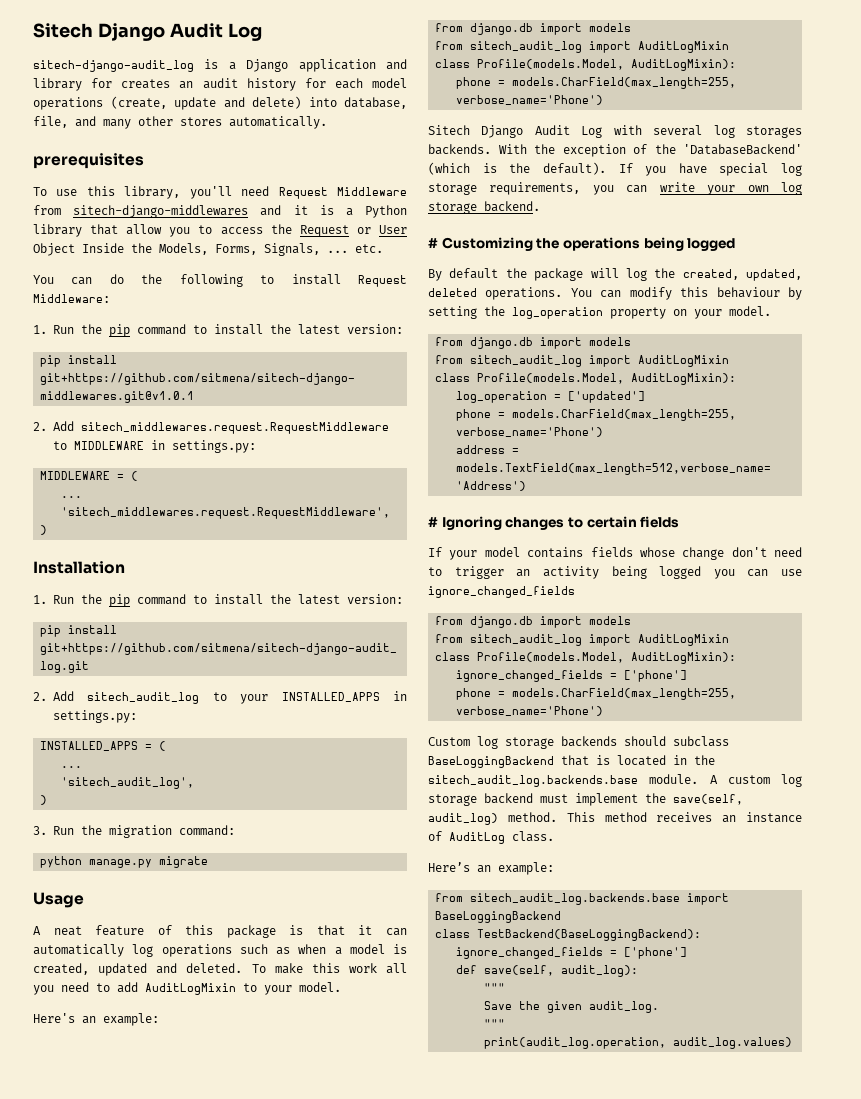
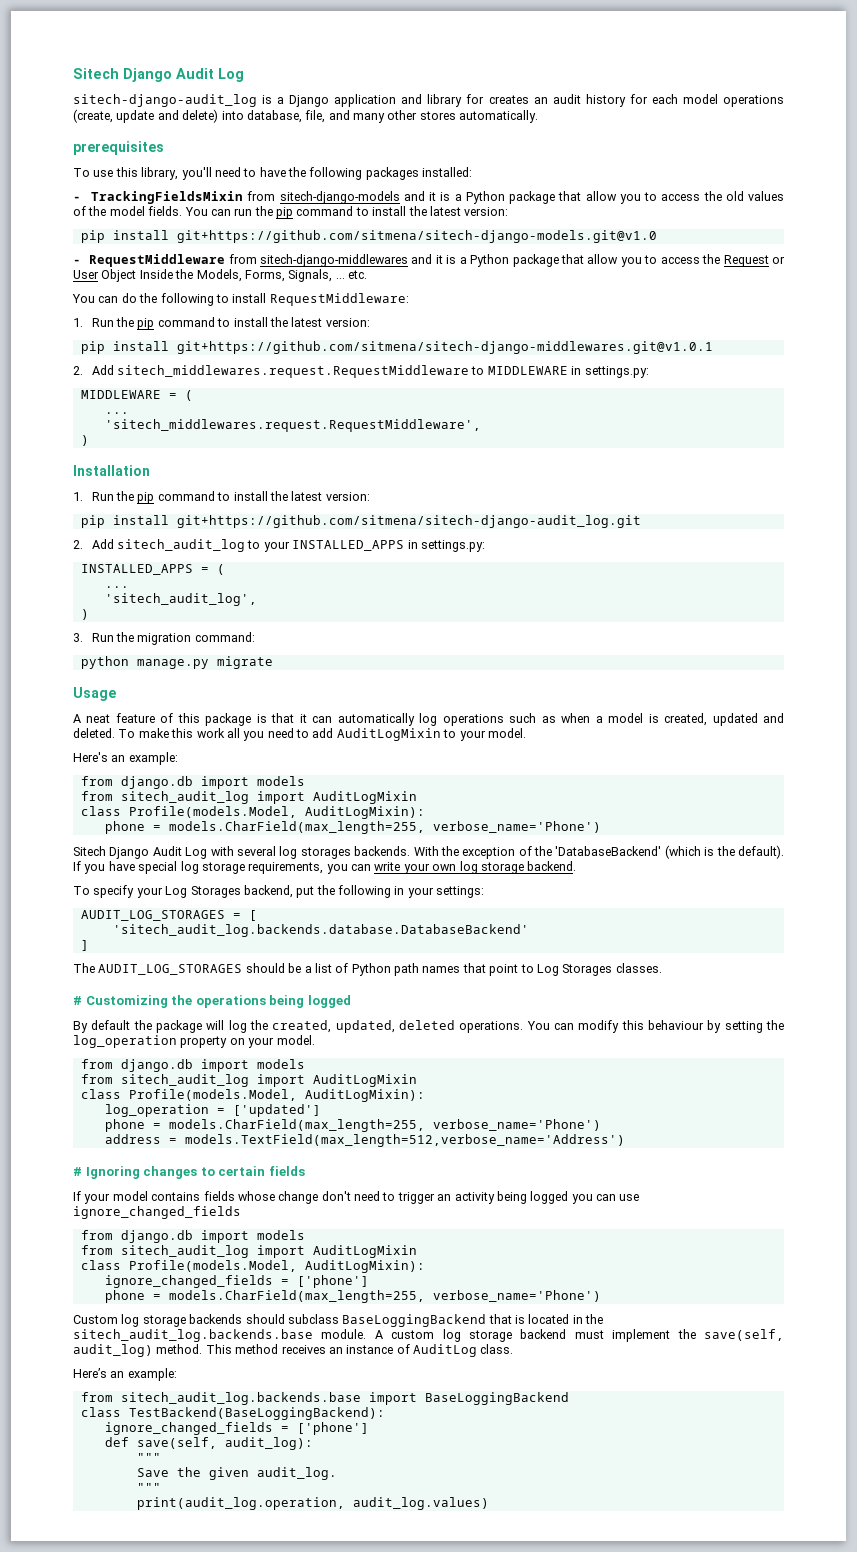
[278,187,407,199] Request Middleware -> [243,167,473,180] [73,191,784,204] [73,206,509,219] [80,230,657,243] [73,254,226,267] to have the following packages installed: // - TrackingFieldsMixin from sitech-django-models and it is a Python package that allow you to access the old values of the model fields. You can run the pip command to install the latest version: // pip install git+https://github.com/sitmena/sitech-django-models.git@v1.0 // - RequestMiddleware
[33,224,82,237] library -> [512,254,559,267] package
[358,275,408,287] [33,294,110,303] Request Middleware: -> [269,293,409,306] RequestMiddleware:
(540, 206) none -> [73,885,485,898] [80,910,257,921] [112,924,529,937] [80,940,89,951] [73,963,662,976] // To specify your Log Storages backend, put the following in your settings: // AUDIT_LOG_STORAGES = [ // 'sitech_audit_log.backends.database.DatabaseBackend' // ] // The AUDIT_LOG_STORAGES should be a list of Python path names that point to Log Storages classes.

